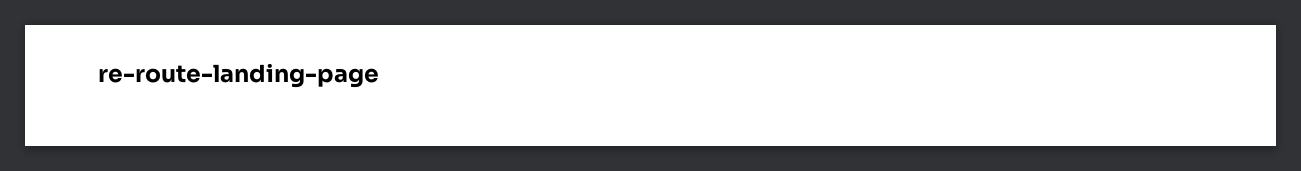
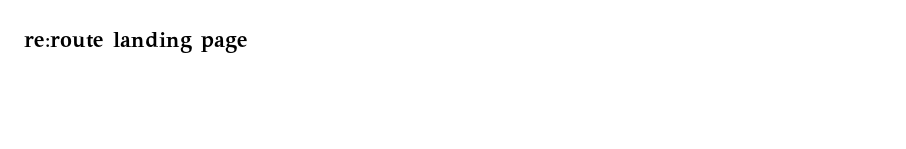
[98,63,379,88] re-route-landing-page -> [24,32,248,53] re:route landing page

